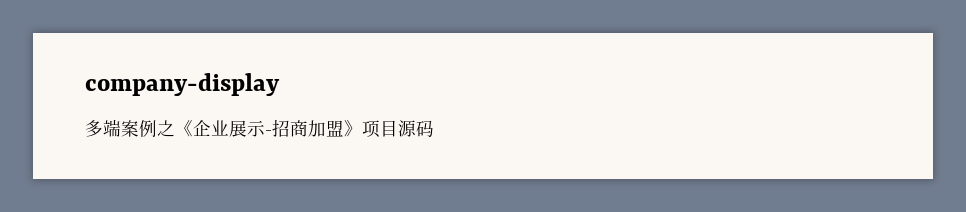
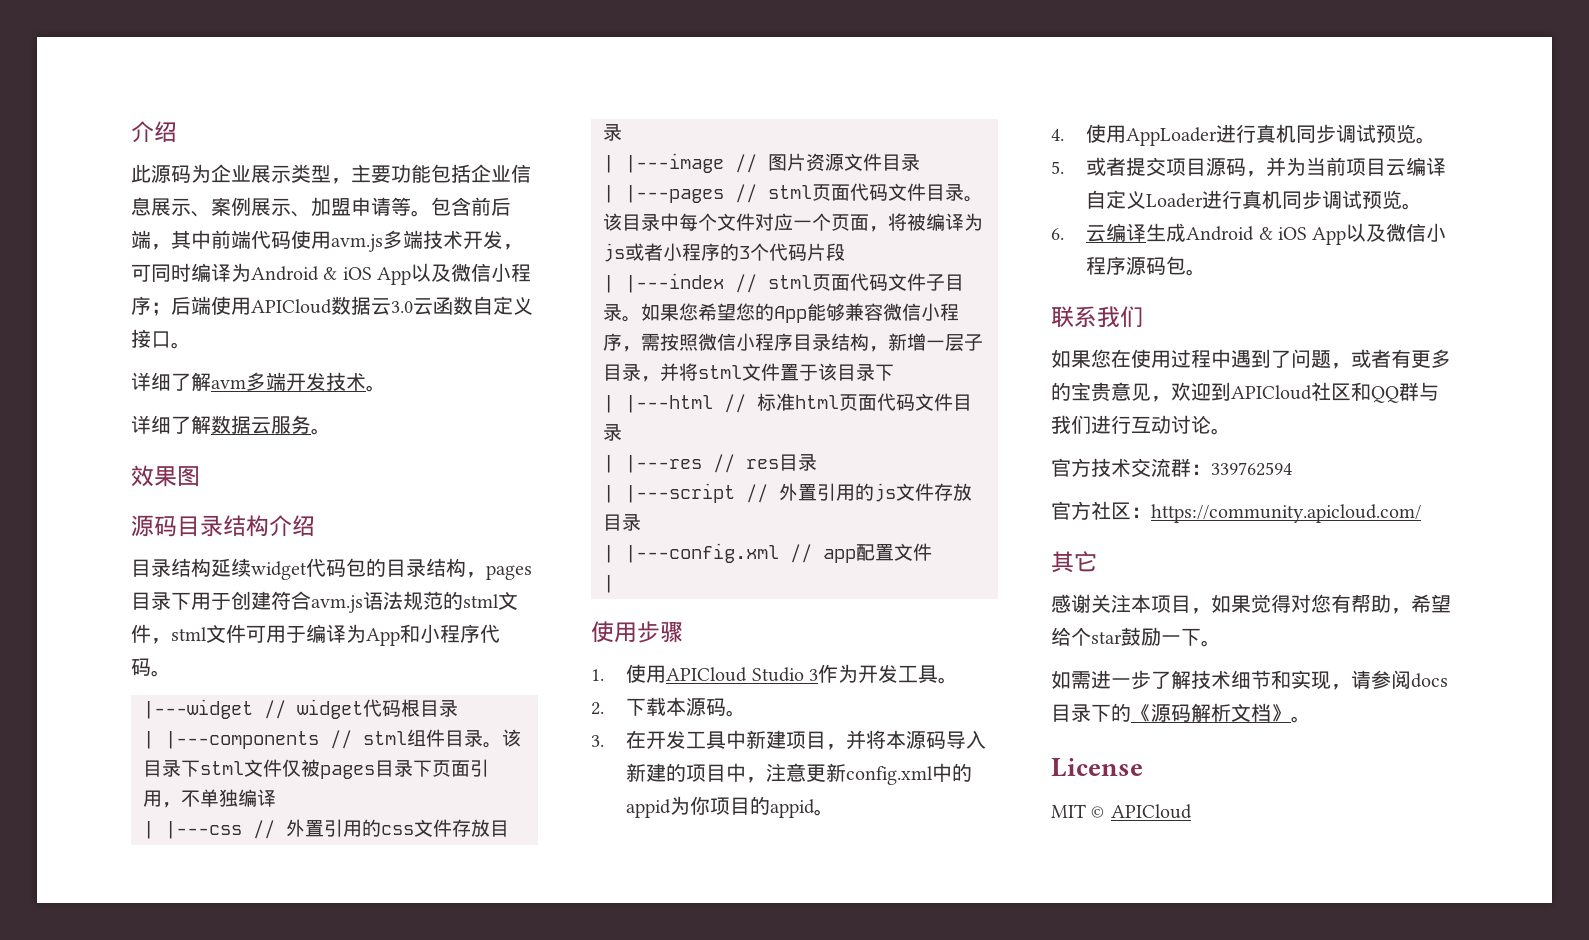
[85,73,280,96] [85,119,434,138] company-display // 多端案例之《企业展示-招商加盟》项目源码 -> [131,121,177,143] [131,164,531,184] [131,197,511,217] [131,230,523,252] [131,263,532,285] [131,296,533,316] [131,329,191,349] [131,372,386,392] [131,415,331,435] [131,465,200,487] [131,515,315,537] [131,558,532,580] [131,591,518,613] [131,624,500,646] [131,658,171,677] [143,699,458,719] [143,729,521,749] [143,759,489,779] [143,789,276,808] [143,819,509,839] [603,124,622,141] [603,153,920,173] [603,183,983,203] [603,213,983,232] [603,243,845,262] [603,273,964,293] [603,303,959,323] [603,333,983,352] [603,363,894,382] [603,393,972,413] [603,424,622,441] [603,454,817,473] [603,483,972,503] [603,514,641,531] [603,543,932,563] [603,575,614,593] [591,621,683,643] [591,664,959,684] [591,697,747,717] [591,730,987,750] [626,763,973,785] [626,796,835,818] [1051,124,1437,146] [1051,157,1447,177] [1086,190,1423,210] [1051,223,1447,245] [1086,256,1207,276] [1051,306,1143,328] [1051,349,1451,369] [1051,382,1439,403] [1051,415,1231,435] [1051,458,1292,477] [1051,501,1421,523] [1051,551,1097,573] [1051,594,1451,614] [1051,627,1221,647] [1051,670,1448,690] [1051,703,1311,723] [1051,758,1143,777] [1051,804,1192,819] 介绍 // 此源码为企业展示类型，主要功能包括企业信息展示、案例展示、加盟申请等。包含前后端，其中前端代码使用avm.js多端技术开发，可同时编译为Android & iOS App以及微信小程序；后端使用APICloud数据云3.0云函数自定义接口。 // 详细了解avm多端开发技术。 // 详细了解数据云服务。 // 效果图 // 源码目录结构介绍 // 目录结构延续widget代码包的目录结构，pages目录下用于创建符合avm.js语法规范的stml文件，stml文件可用于编译为App和小程序代码。 // |---widget // widget代码根目录 // | |---components // stml组件目录。该目录下stml文件仅被pages目录下页面引用，不单独编译 // | |---css // 外置引用的css文件存放目录 // | |---image // 图片资源文件目录 // | |---pages // stml页面代码文件目录。该目录中每个文件对应一个页面，将被编译为js或者小程序的3个代码片段 // | |---index // stml页面代码文件子目录。如果您希望您的App能够兼容微信小程序，需按照微信小程序目录结构，新增一层子目录，并将stml文件置于该目录下 // | |---html // 标准html页面代码文件目录 // | |---res // res目录 // | |---script // 外置引用的js文件存放目录 // | |---config.xml // app配置文件 // | // 使用步骤 // 1.使用APICloud Studio 3作为开发工具。 // 2.下载本源码。 // 3.在开发工具中新建项目，并将本源码导入新建的项目中，注意更新config.xml中的appid为你项目的appid。 // 4.使用AppLoader进行真机同步调试预览。 // 5.或者提交项目源码，并为当前项目云编译自定义Loader进行真机同步调试预览。 // 6.云编译生成Android & iOS App以及微信小程序源码包。 // 联系我们 // 如果您在使用过程中遇到了问题，或者有更多的宝贵意见，欢迎到APICloud社区和QQ群与我们进行互动讨论。 // 官方技术交流群：339762594 // 官方社区：https://community.apicloud.com/ // 其它 // 感谢关注本项目，如果觉得对您有帮助，希望给个star鼓励一下。 // 如需进一步了解技术细节和实现，请参阅docs目录下的《源码解析文档》。 // License // MIT © APICloud

